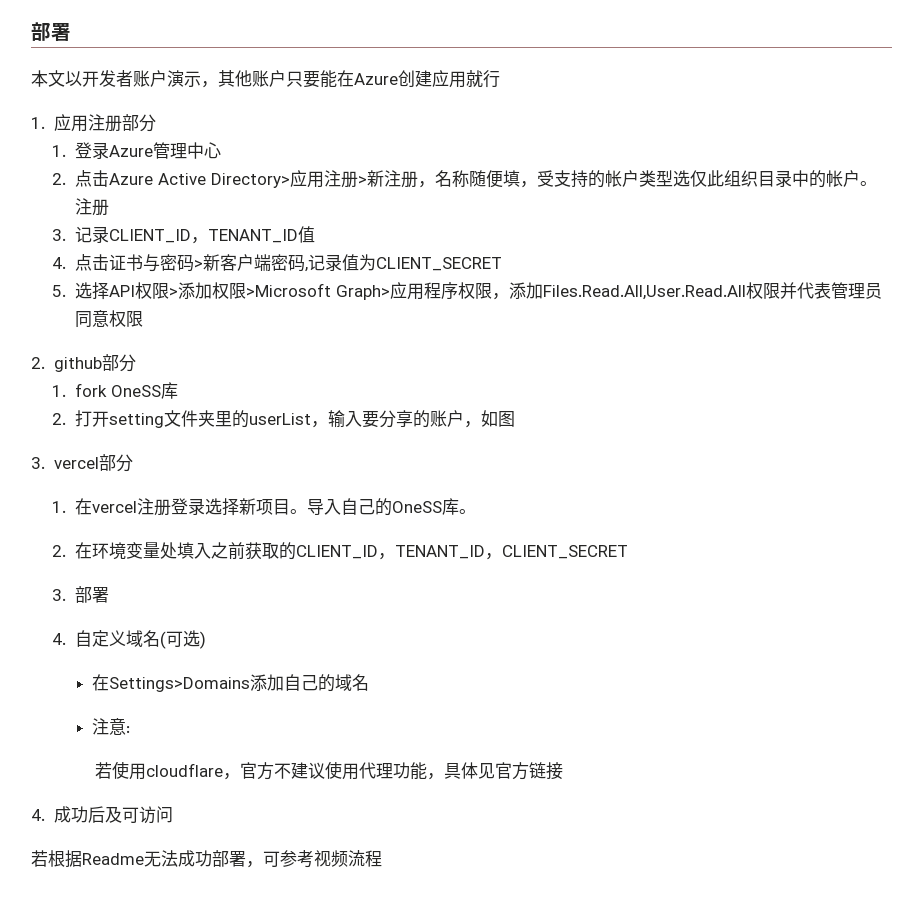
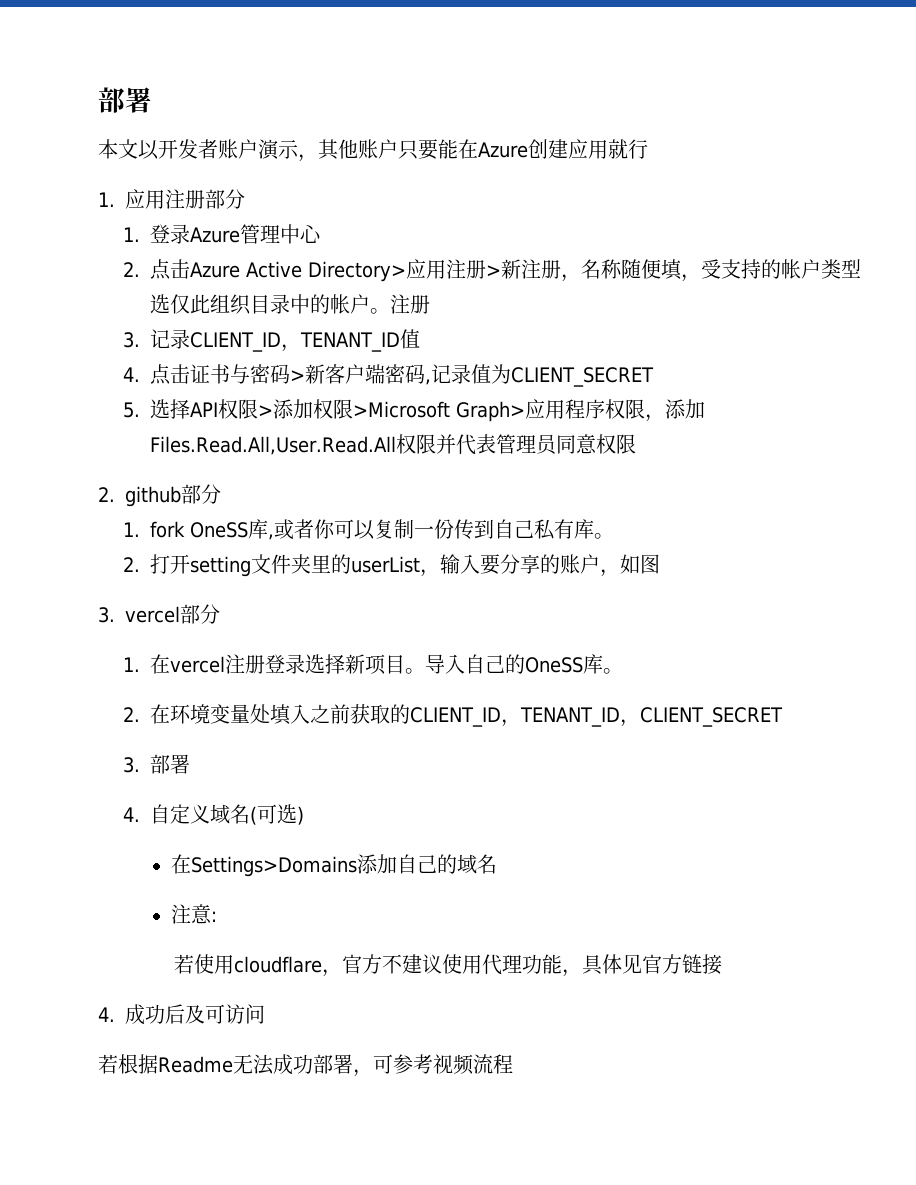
(178, 390) none -> [268,519,615,540] ,或者你可以复制一份传到自己私有库。

